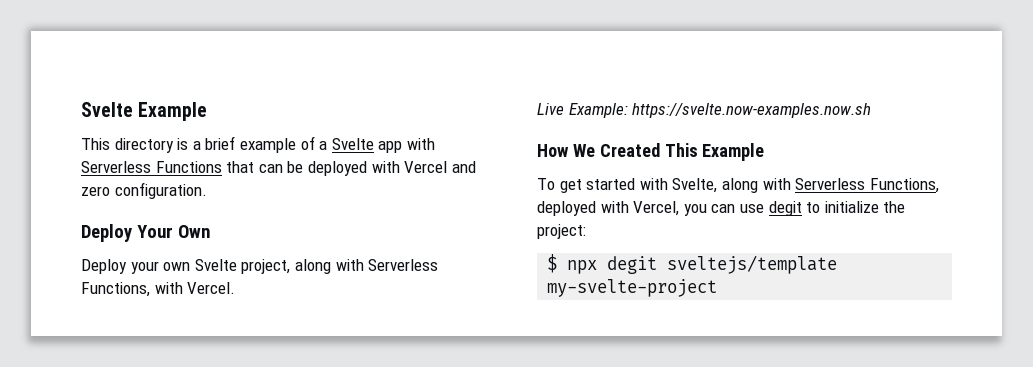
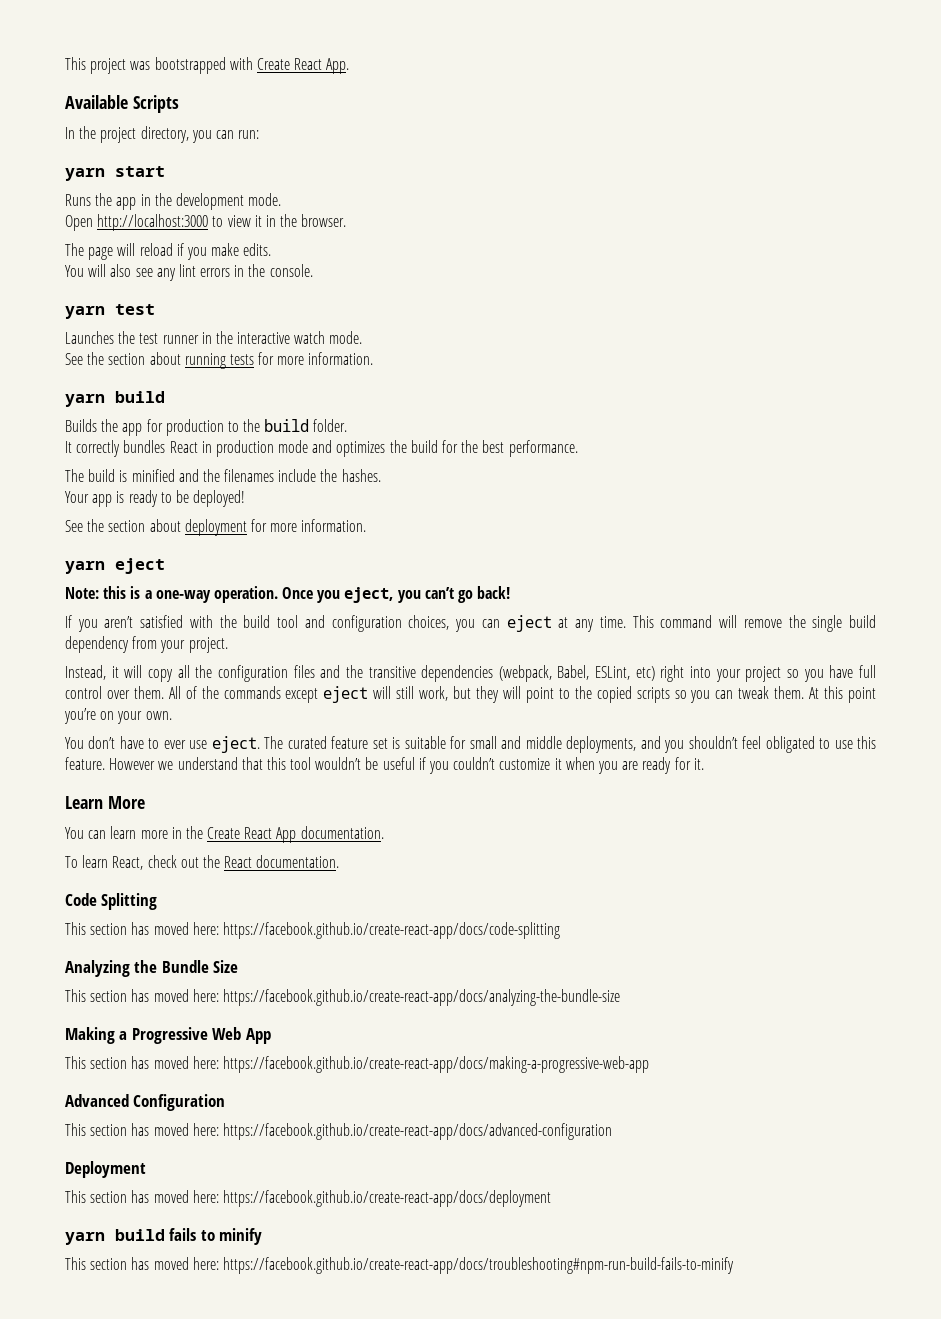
[81,102,208,121] [81,136,435,153] [81,161,476,176] [81,182,207,199] [81,224,210,242] [81,259,439,274] [81,282,236,297] [537,103,872,118] [537,143,765,161] [537,178,939,193] [537,201,906,216] [537,224,586,239] [547,254,838,274] [547,279,718,297] Svelte Example // This directory is a brief example of a Svelte app with Serverless Functions that can be deployed with Vercel and zero configuration. // Deploy Your Own // Deploy your own Svelte project, along with Serverless Functions, with Vercel. // Live Example: https://svelte.now-examples.now.sh // How We Created This Example // To get started with Svelte, along with Serverless Functions, deployed with Vercel, you can use degit to initialize the project: // $ npx degit sveltejs/template my-svelte-project -> [65,57,350,74] [65,95,179,113] [65,126,260,143] [65,166,165,181] [65,193,282,210] [65,214,347,231] [65,243,272,260] [65,264,313,281] [65,304,155,319] [65,331,363,344] [65,352,374,369] [65,391,165,407] [65,419,348,436] [65,440,578,457] [65,469,381,482] [65,490,246,507] [65,519,367,536] [65,558,165,574] [65,586,511,603] [65,615,877,632] [65,636,228,653] [65,665,877,682] [65,686,877,703] [64,708,172,724] [65,736,877,753] [65,757,704,774] [65,796,145,809] [65,826,384,843] [65,855,340,870] [65,893,158,910] [65,922,560,939] [65,960,239,977] [65,989,620,1006] [65,1027,271,1044] [65,1056,649,1073] [65,1094,226,1111] [65,1123,612,1140] [65,1161,146,1178] [65,1190,551,1207] [65,1228,263,1245] [65,1257,734,1274] This project was bootstrapped with Create React App. // Available Scripts // In the project directory, you can run: // yarn start // Runs the app in the development mode. // Open http://localhost:3000 to view it in the browser. // The page will reload if you make edits. // You will also see any lint errors in the console. // yarn test // Launches the test runner in the interactive watch mode. // See the section about running tests for more information. // yarn build // Builds the app for production to the build folder. // It correctly bundles React in production mode and optimizes the build for the best performance. // The build is minified and the filenames include the hashes. // Your app is ready to be deployed! // See the section about deployment for more information. // yarn eject // Note: this is a one-way operation. Once you eject, you can’t go back! // If you aren’t satisfied with the build tool and configuration choices, you can eject at any time. This command will remove the single build dependency from your project. // Instead, it will copy all the configuration files and the transitive dependencies (webpack, Babel, ESLint, etc) right into your project so you have full control over them. All of the commands except eject will still work, but they will point to the copied scripts so you can tweak them. At this point you’re on your own. // You don’t have to ever use eject. The curated feature set is suitable for small and middle deployments, and you shouldn’t feel obligated to use this feature. However we understand that this tool wouldn’t be useful if you couldn’t customize it when you are ready for it. // Learn More // You can learn more in the Create React App documentation. // To learn React, check out the React documentation. // Code Splitting // This section has moved here: https://facebook.github.io/create-react-app/docs/code-splitting // Analyzing the Bundle Size // This section has moved here: https://facebook.github.io/create-react-app/docs/analyzing-the-bundle-size // Making a Progressive Web App // This section has moved here: https://facebook.github.io/create-react-app/docs/making-a-progressive-web-app // Advanced Configuration // This section has moved here: https://facebook.github.io/create-react-app/docs/advanced-configuration // Deployment // This section has moved here: https://facebook.github.io/create-react-app/docs/deployment // yarn build fails to minify // This section has moved here: https://facebook.github.io/create-react-app/docs/troubleshooting#npm-run-build-fails-to-minify

